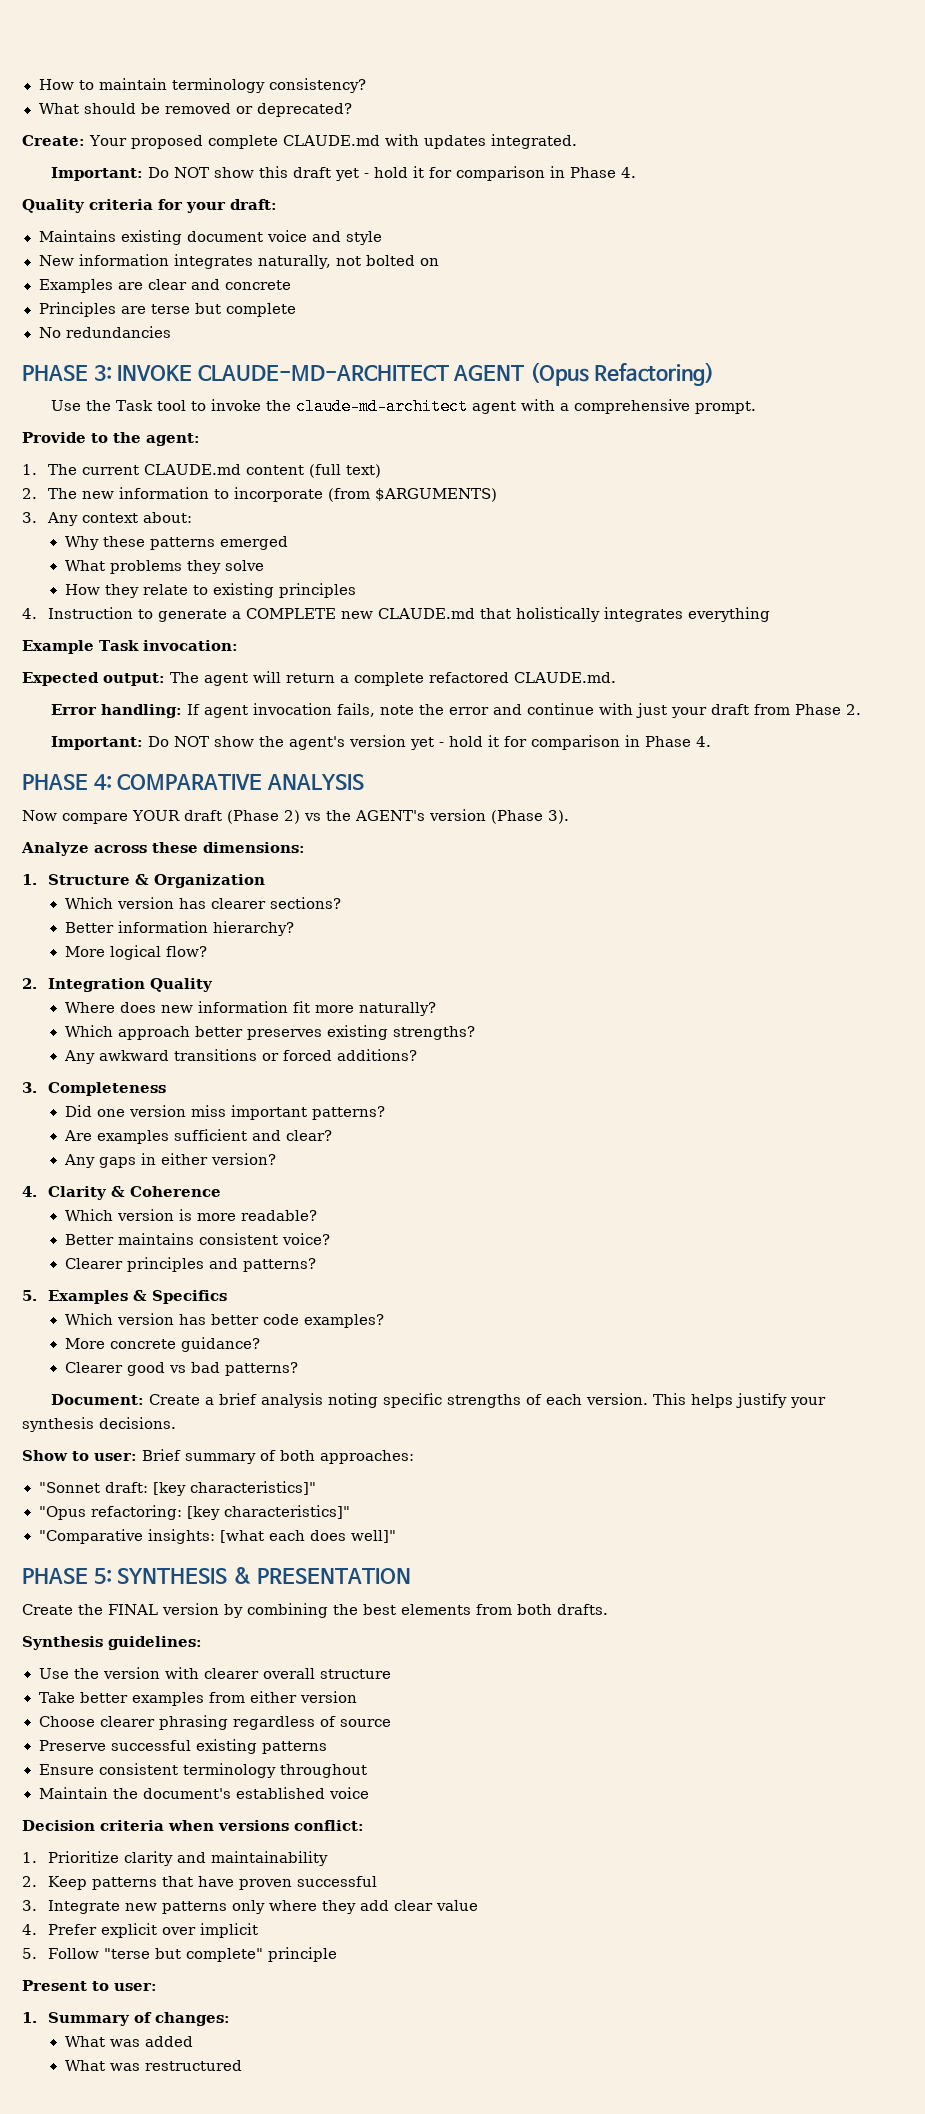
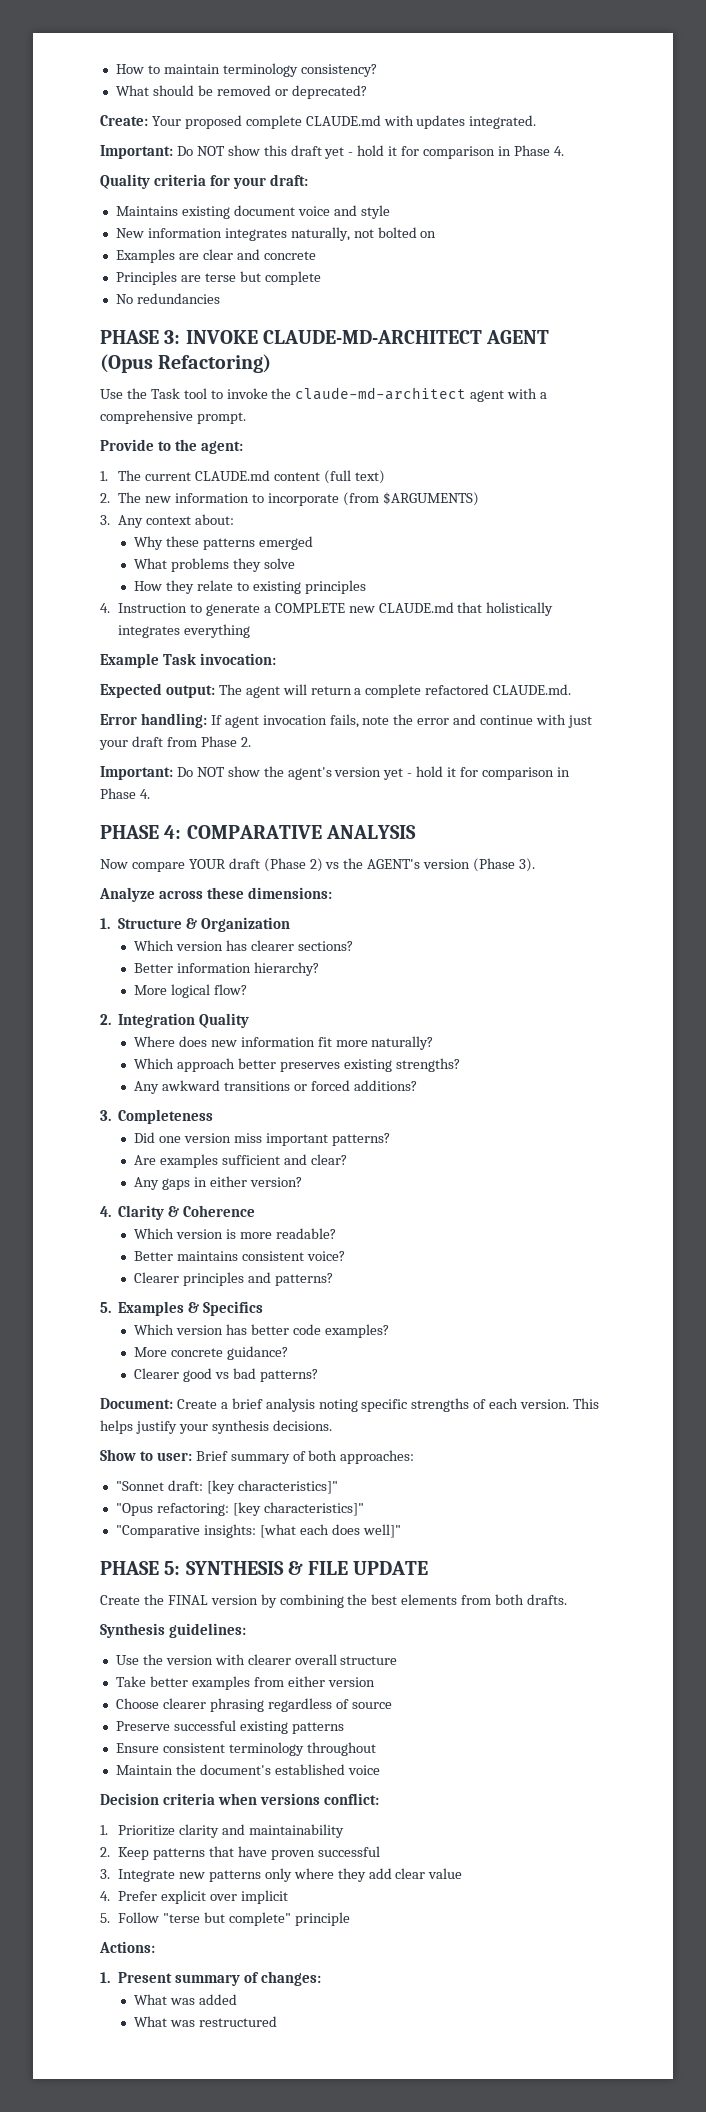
[257,1568,412,1584] PRESENTATION -> [308,1561,429,1575] FILE UPDATE
[22,1980,157,1991] [22,2012,131,2026] Present to user: // 1. Summary -> [99,1941,155,1953] [100,1972,240,1986] Actions: // 1. Present summary

